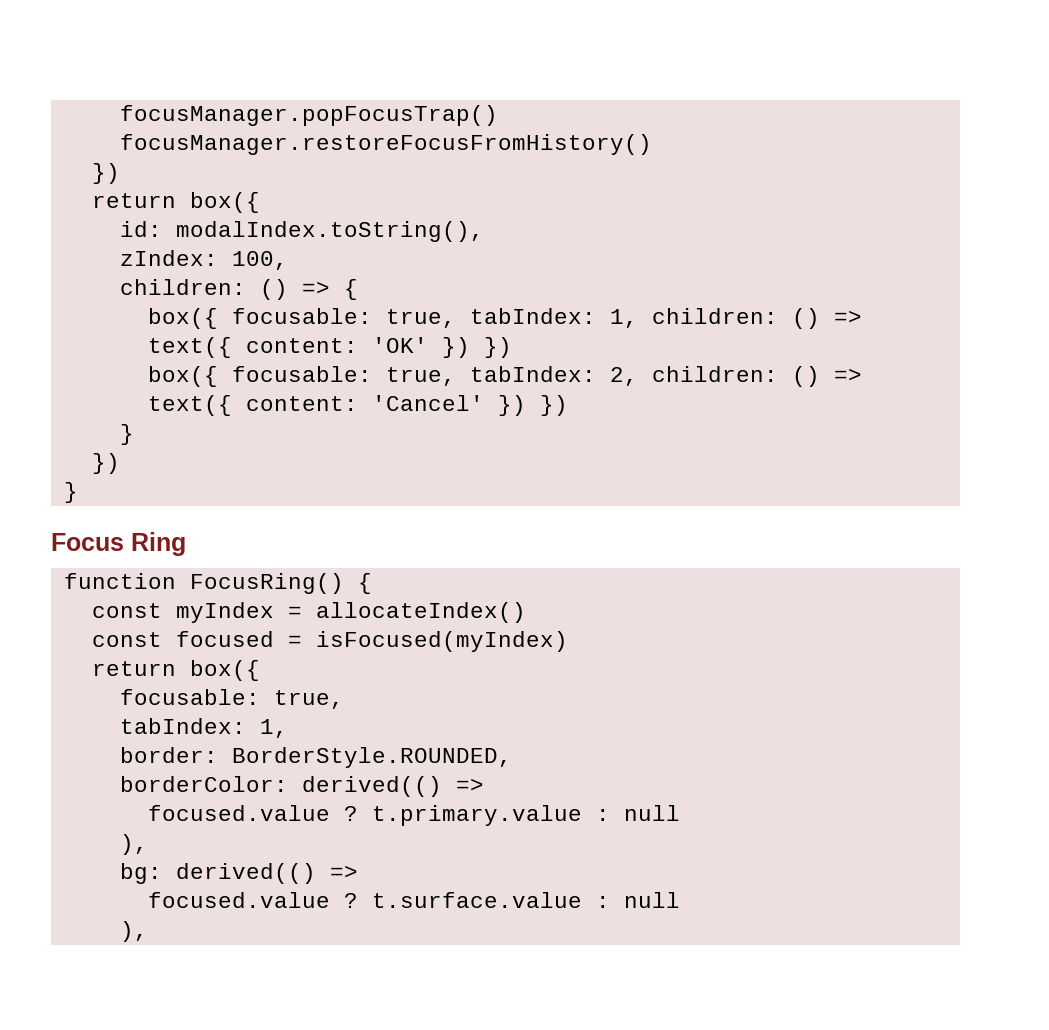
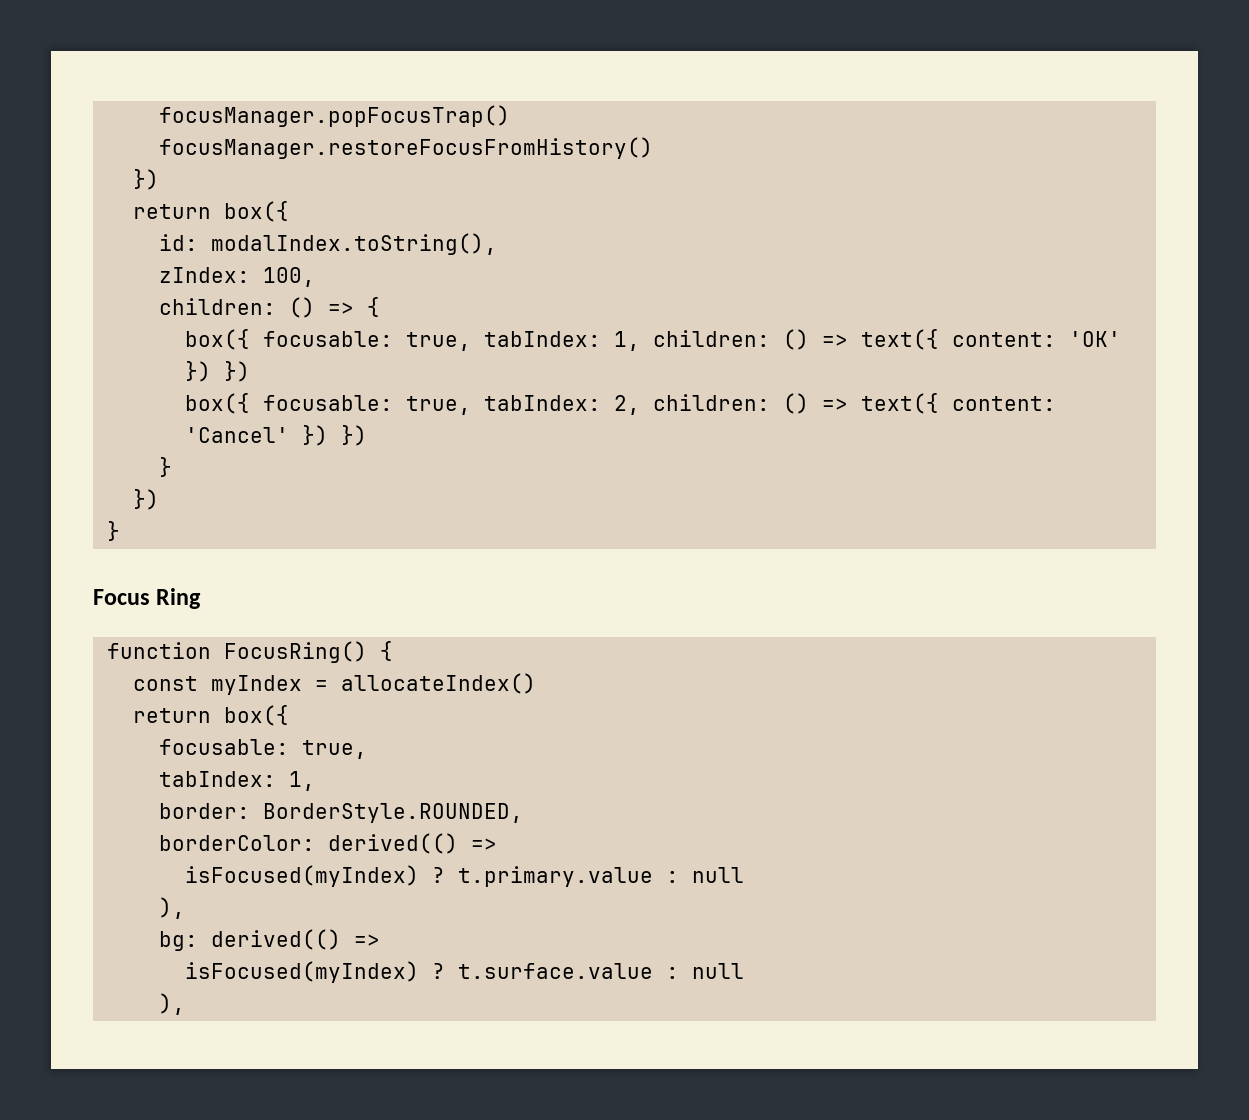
[91,631,568,652] // const focused = isFocused(myIndex) -> (536, 683) none
[147,805,330,821] focused.value -> [184,865,419,887] isFocused(myIndex)
[147,892,330,908] focused.value -> [184,961,419,983] isFocused(myIndex)

